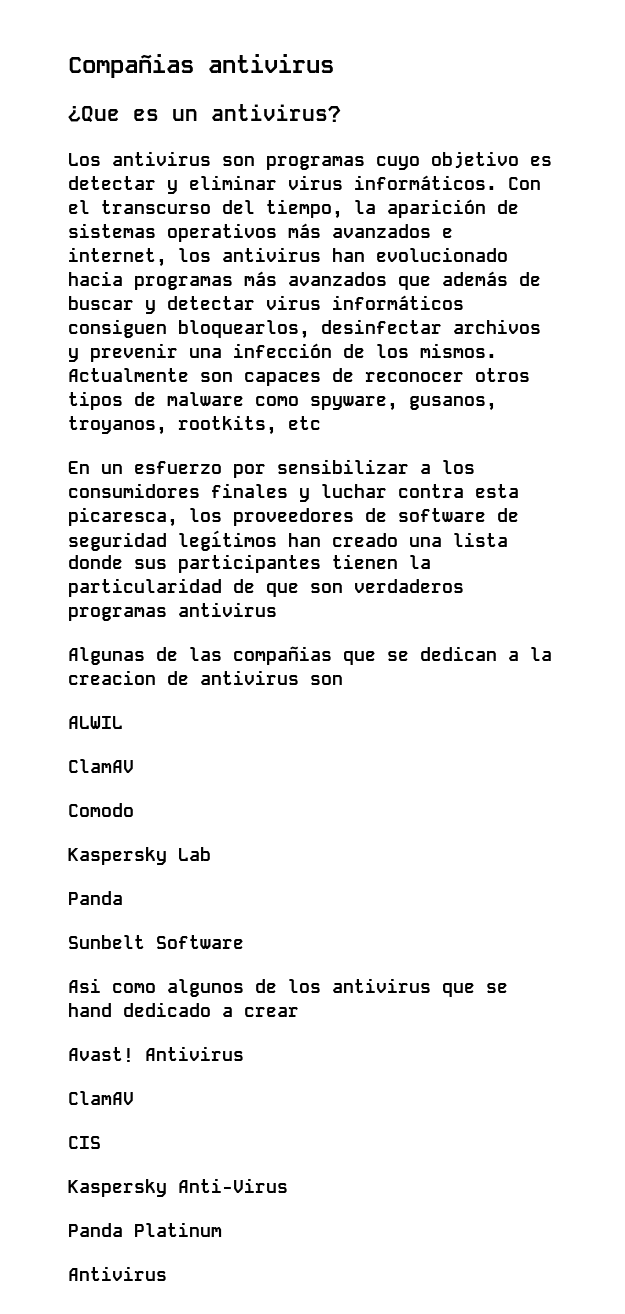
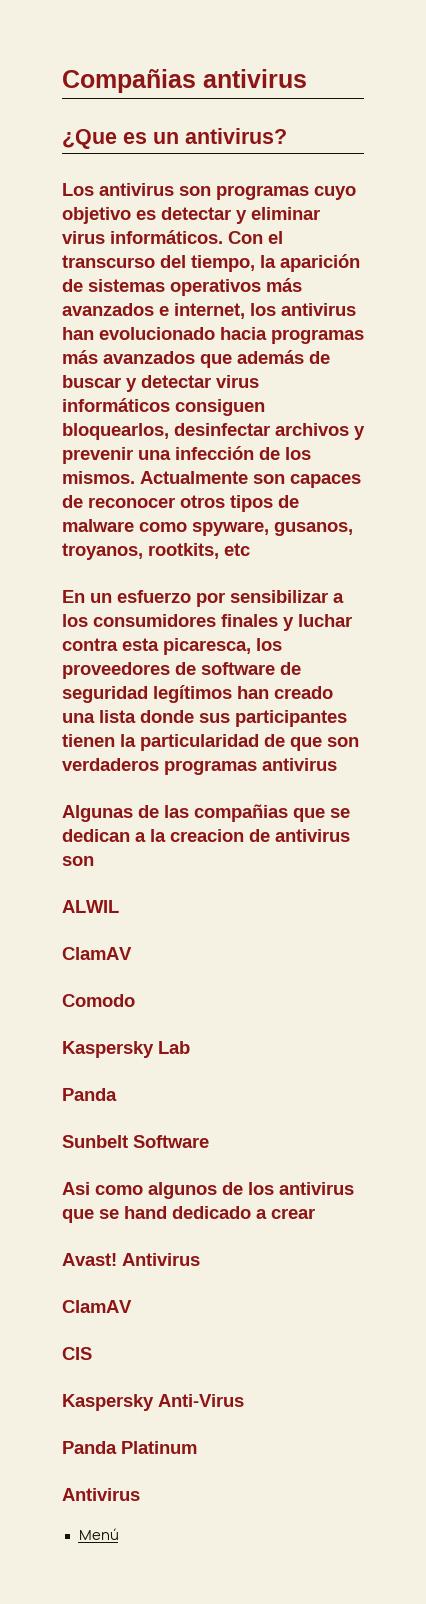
(167, 1273) none -> [78,1528,119,1540] // Menú

